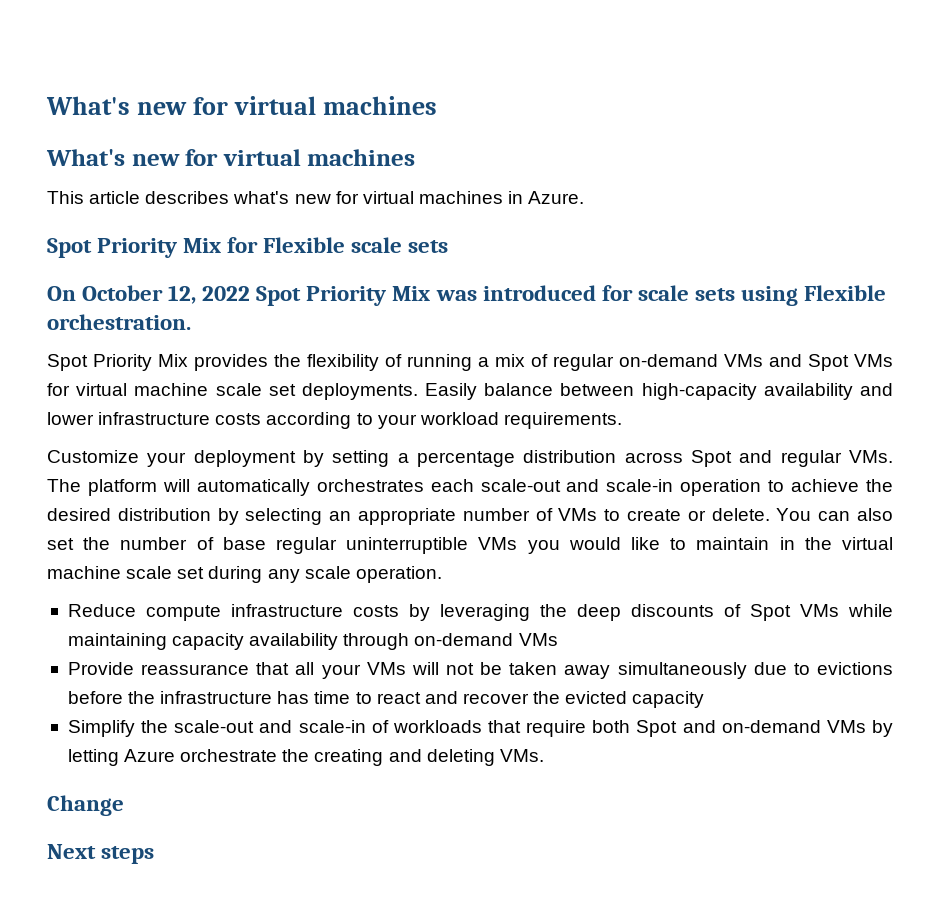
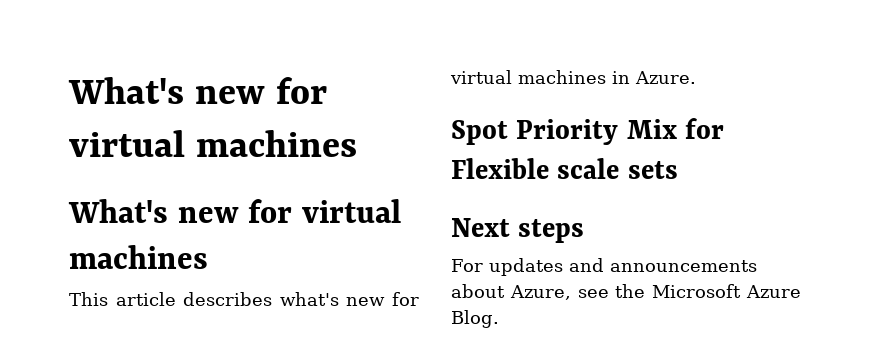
[47,285,886,306] [47,314,191,330] [47,354,893,371] [47,383,894,400] [47,412,622,429] [47,450,894,467] [47,479,893,496] [47,508,893,525] [47,537,894,554] [47,566,442,583] [67,604,893,621] [67,633,558,650] [67,662,893,679] [67,691,705,708] [67,720,893,737] [67,749,544,766] [47,795,124,816] [47,844,155,864] On October 12, 2022 Spot Priority Mix was introduced for scale sets using Flexible orchestration. // Spot Priority Mix provides the flexibility of running a mix of regular on-demand VMs and Spot VMs for virtual machine scale set deployments. Easily balance between high-capacity availability and lower infrastructure costs according to your workload requirements. // Customize your deployment by setting a percentage distribution across Spot and regular VMs. The platform will automatically orchestrates each scale-out and scale-in operation to achieve the desired distribution by selecting an appropriate number of VMs to create or delete. You can also set the number of base regular uninterruptible VMs you would like to maintain in the virtual machine scale set during any scale operation. // Reduce compute infrastructure costs by leveraging the deep discounts of Spot VMs while maintaining capacity availability through on-demand VMs // Provide reassurance that all your VMs will not be taken away simultaneously due to evictions before the infrastructure has time to react and recover the evicted capacity // Simplify the scale-out and scale-in of workloads that require both Spot and on-demand VMs by letting Azure orchestrate the creating and deleting VMs. // Change // Next steps -> [451,218,585,243] [451,258,757,276] [451,284,801,300] [451,310,499,328] Next steps // For updates and announcements about Azure, see the Microsoft Azure Blog.

